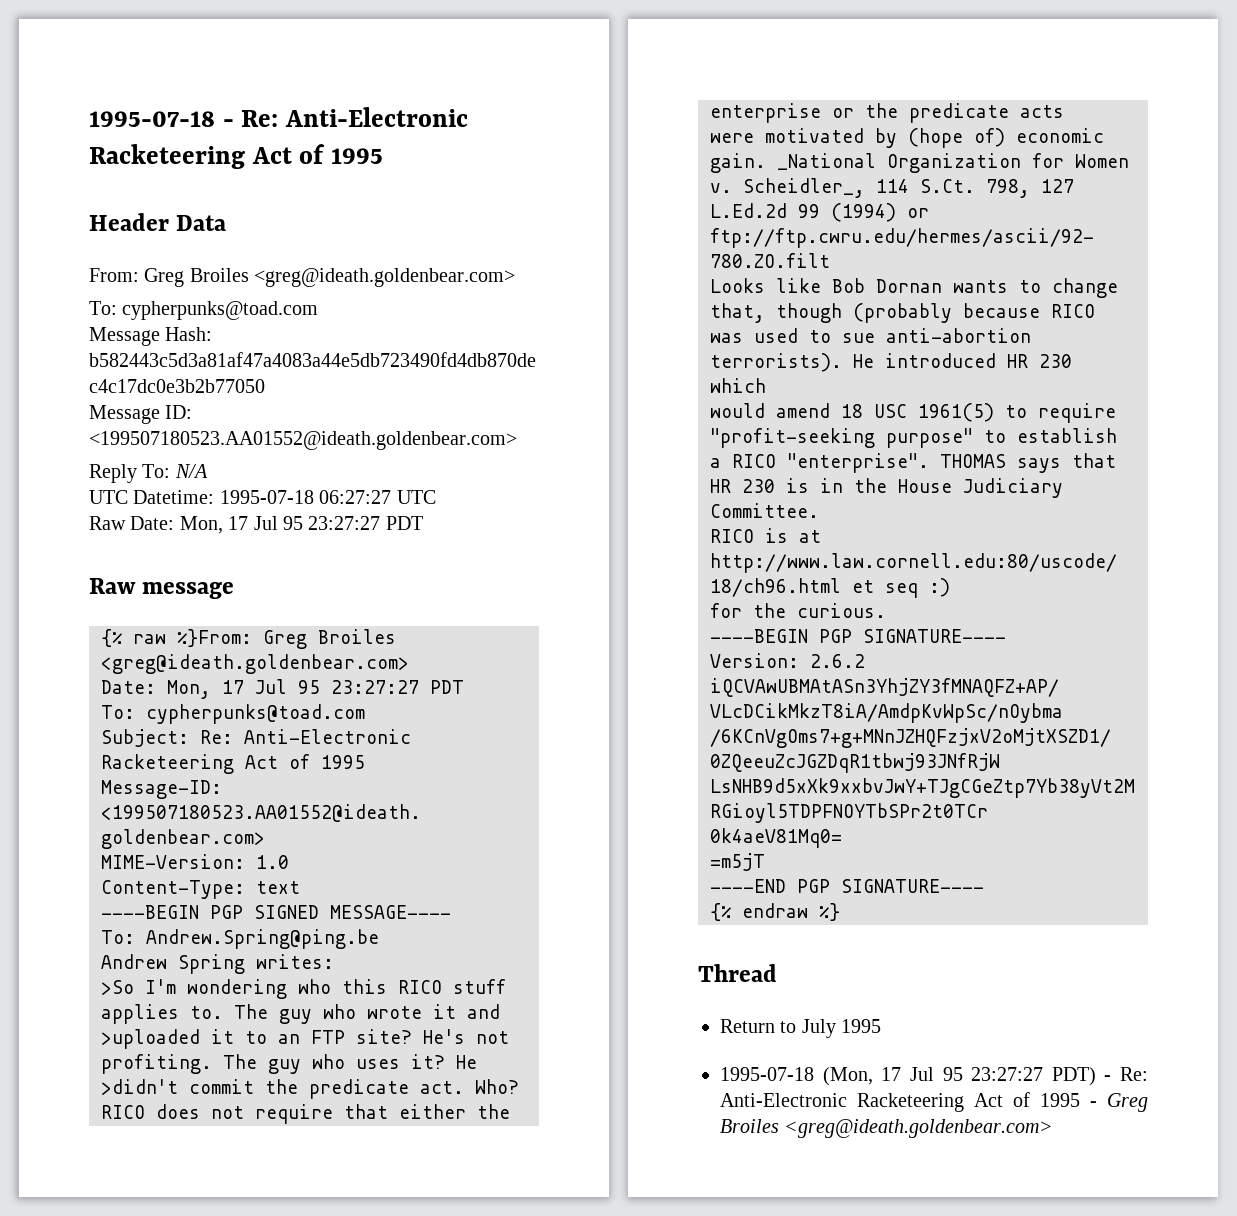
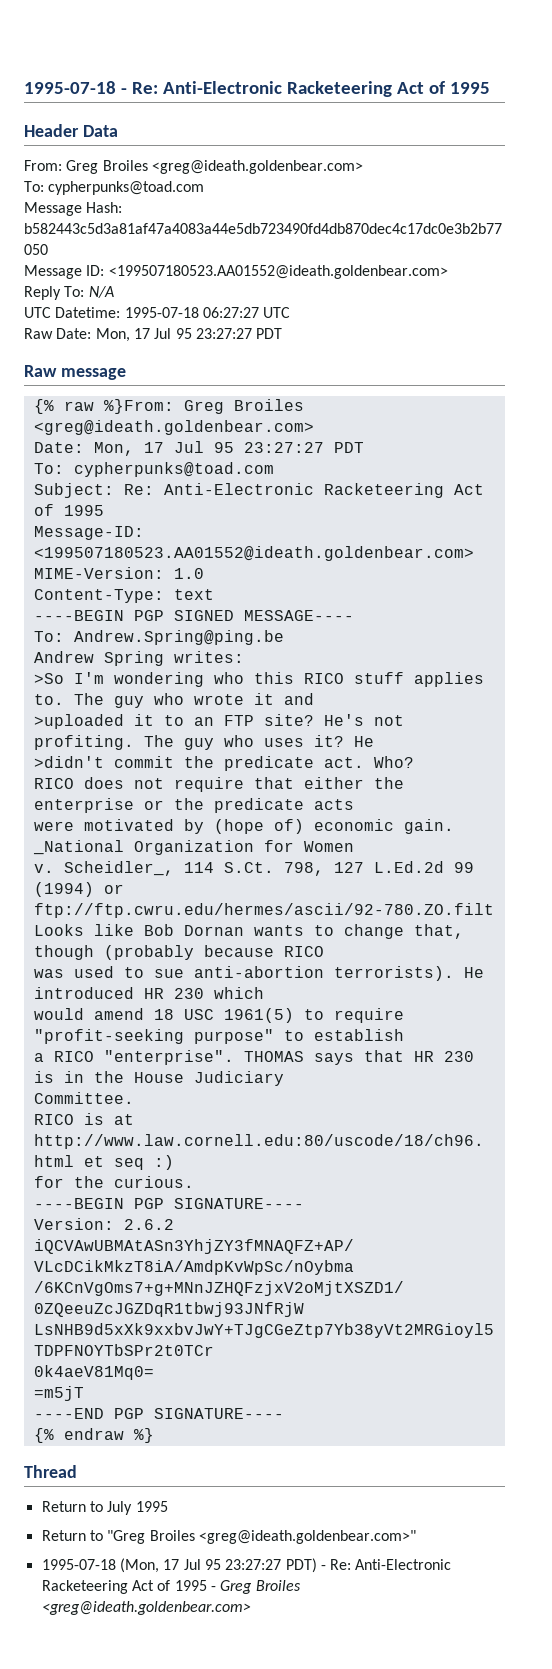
(882, 1026) none -> [41,1530,416,1544] // Return to "Greg Broiles <greg@ideath.goldenbear.com>"

